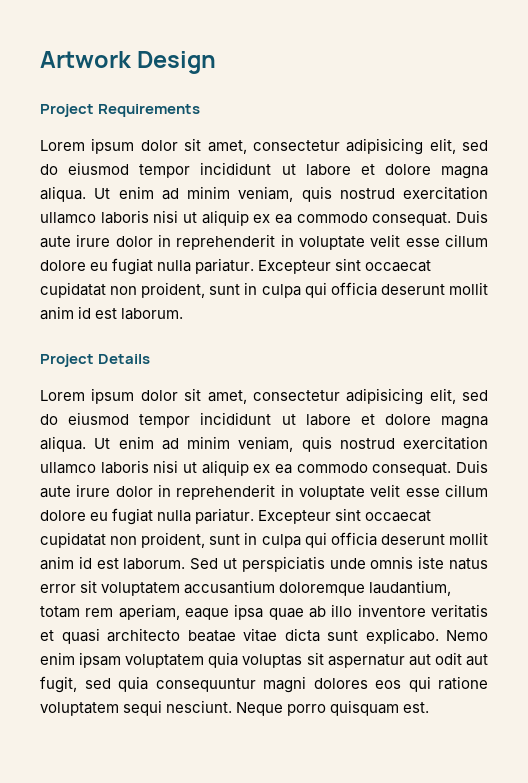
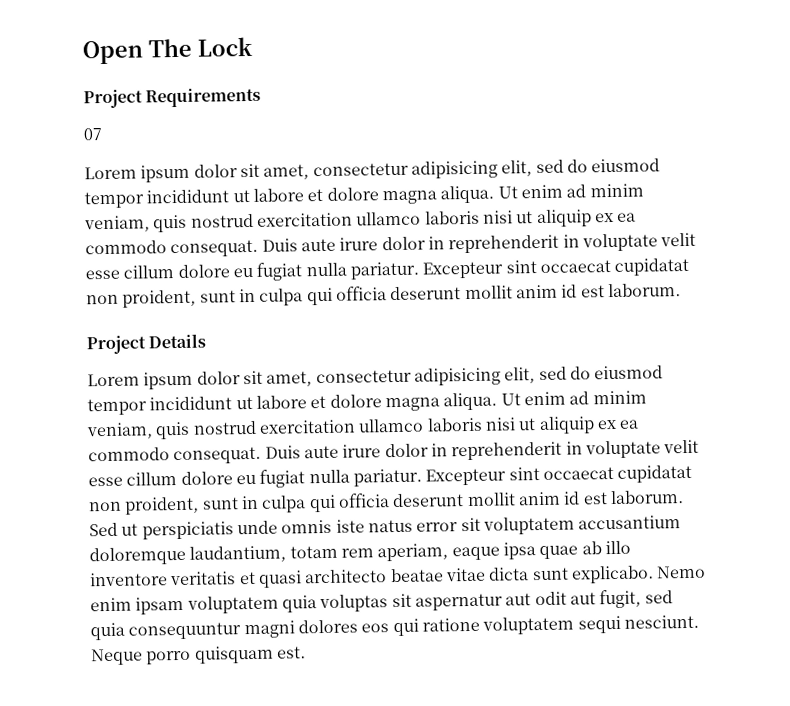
[40,51,217,74] Artwork Design -> [82,36,253,65] Open The Lock
(201, 110) none -> [83,128,103,141] // 07

